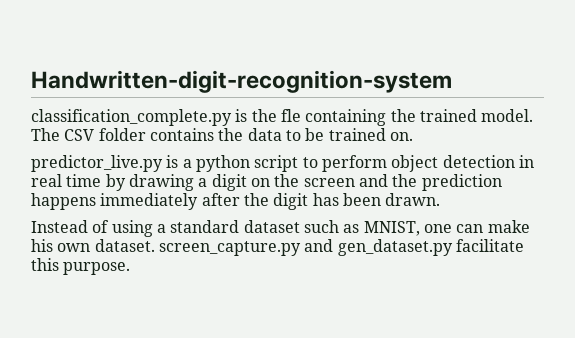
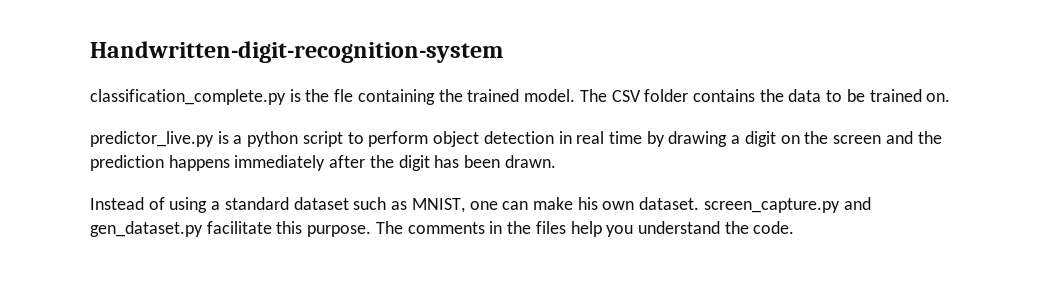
(131, 268) none -> [375,221,795,237] The comments in the files help you understand the code.

